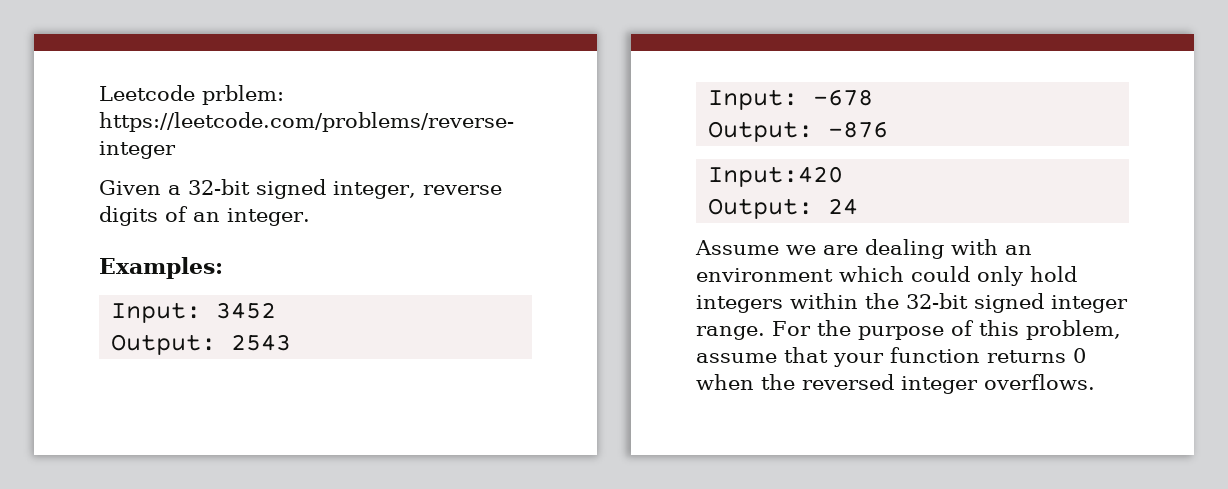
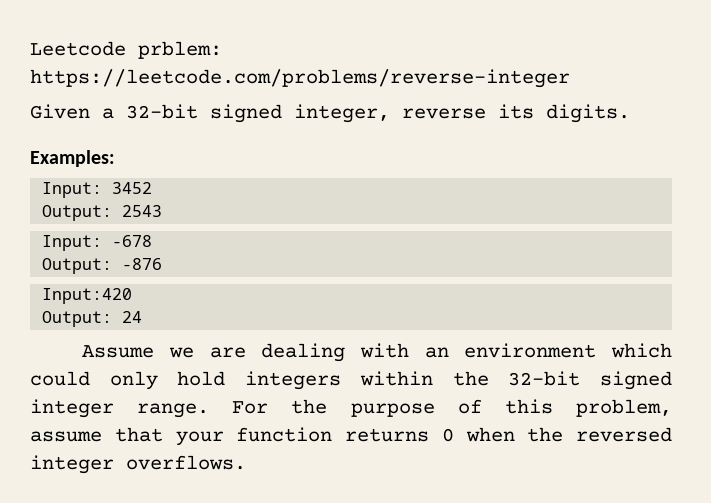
[99,206,310,226] digits of an integer. -> [498,104,630,123] its digits.

